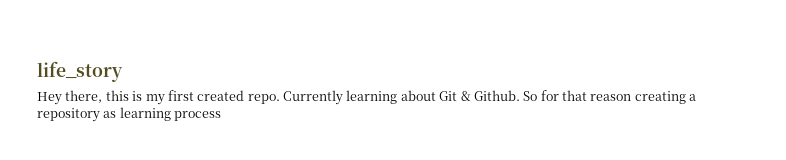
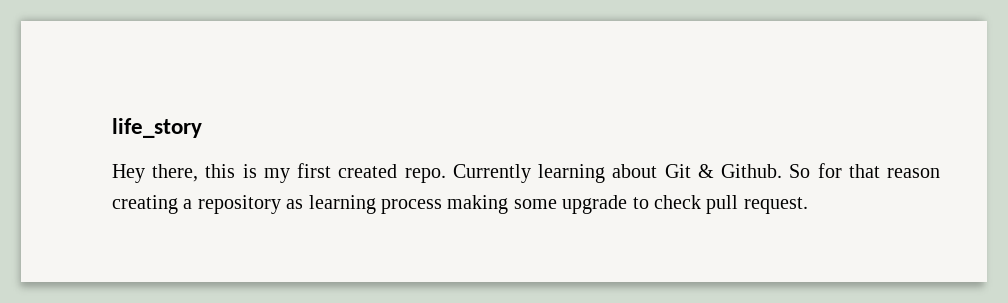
(222, 116) none -> [447,195,808,214] making some upgrade to check pull request.

